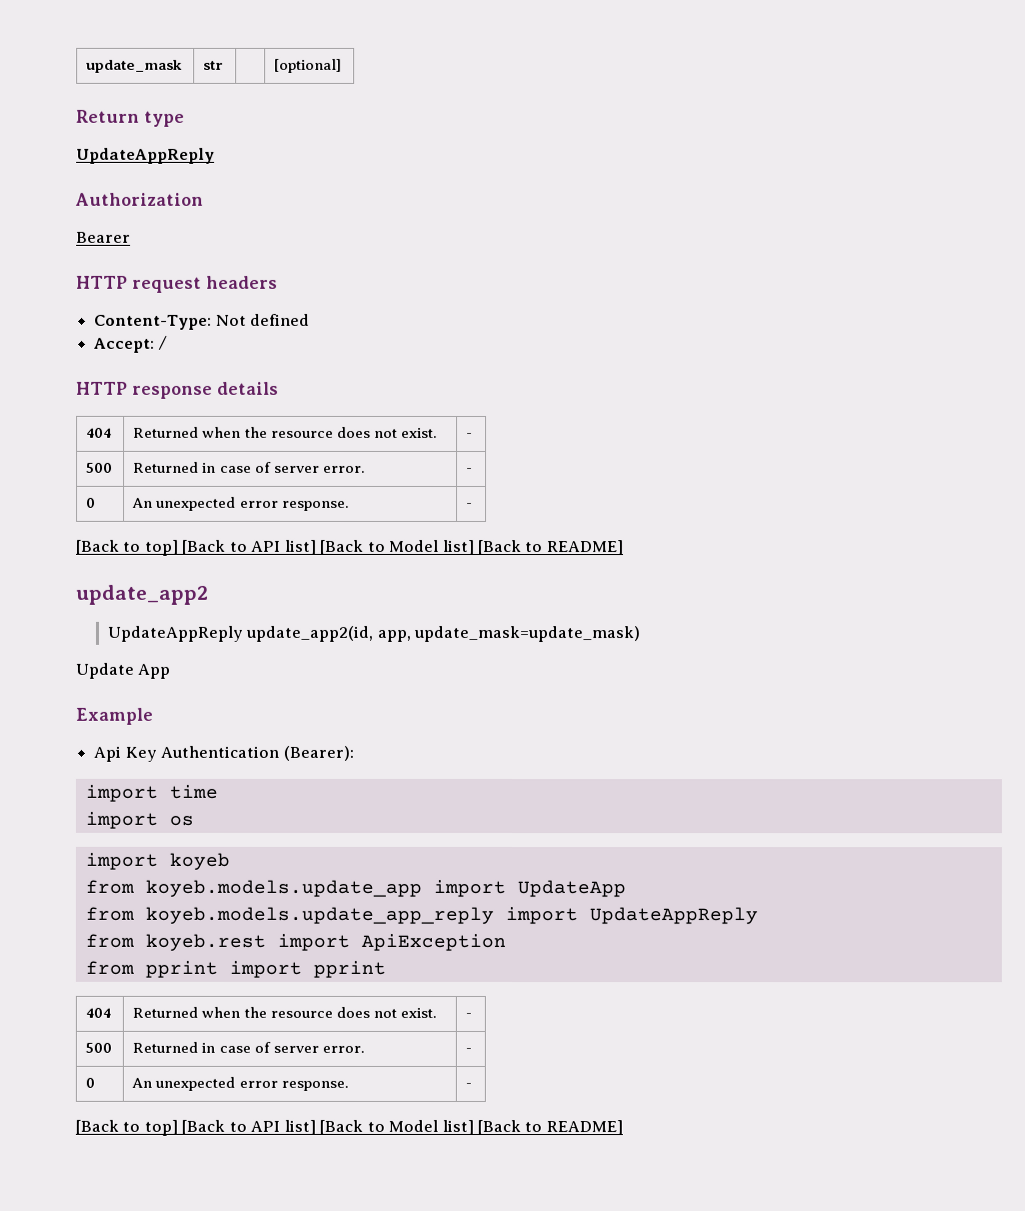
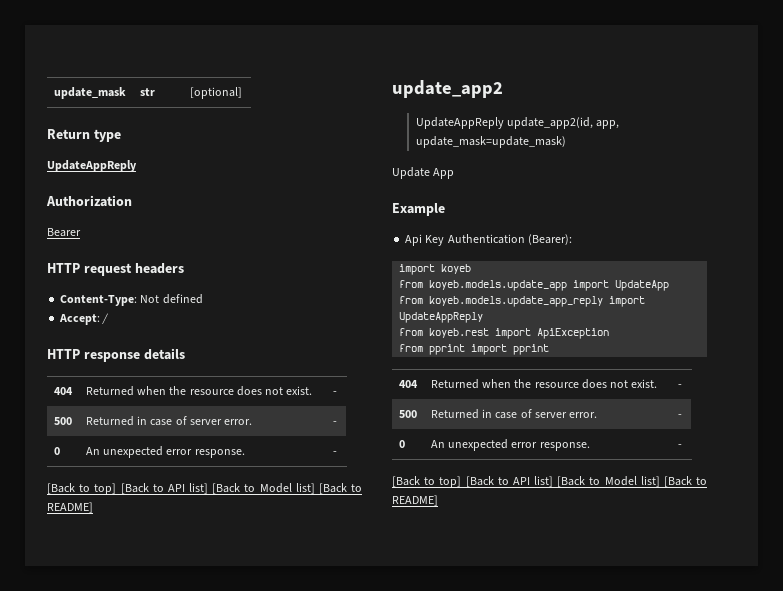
[84,784,218,802] [84,811,194,829] // import time // import os -> (572, 239) none

